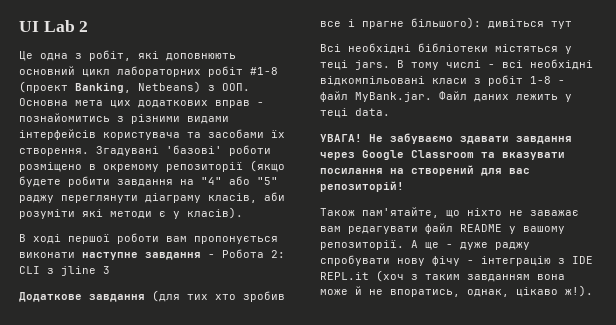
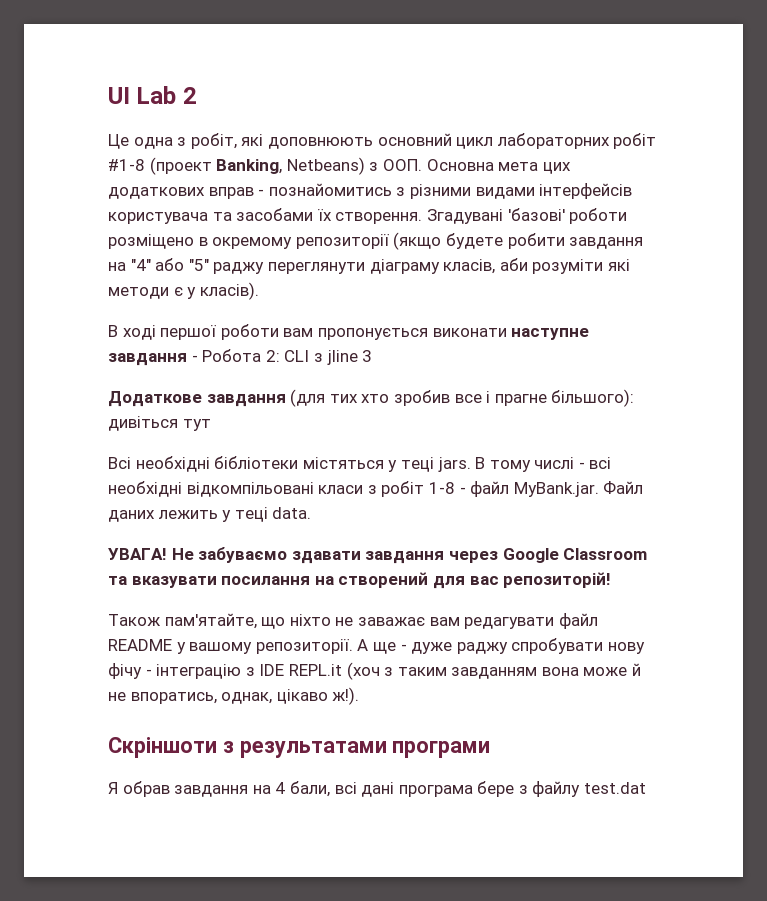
(593, 291) none -> [108,737,491,758] [108,781,647,797] // Скріншоти з результатами програми // Я обрав завдання на 4 бали, всі дані програма бере з файлу test.dat

